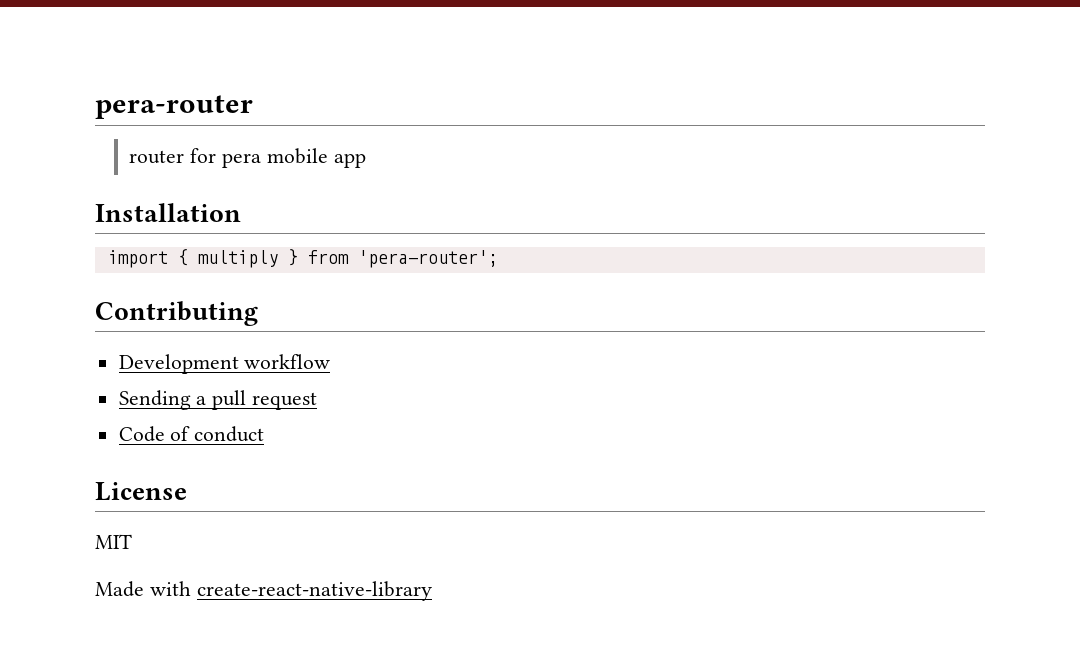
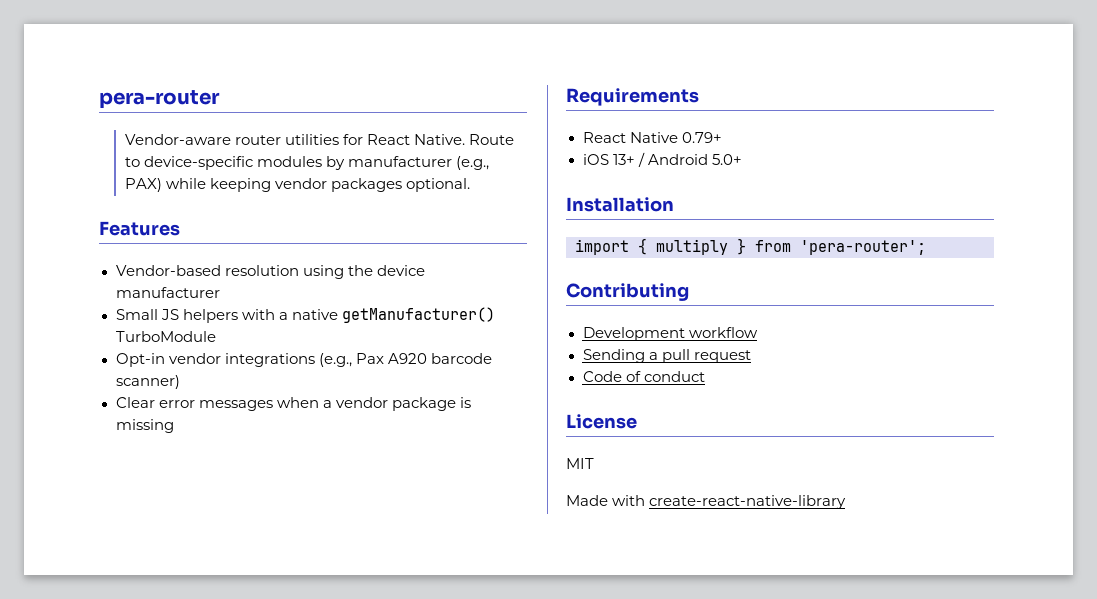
[129,148,366,168] router for pera mobile app -> [124,134,514,145] [124,156,489,170] [124,178,470,192] [99,221,180,236] [115,265,425,279] [115,287,220,298] [115,307,495,323] [115,331,216,342] [115,353,492,367] [115,375,180,389] [115,397,471,411] [115,419,174,433] [566,88,699,106] [582,132,722,143] [582,152,742,167] Vendor-aware router utilities for React Native. Route to device-specific modules by manufacturer (e.g., PAX) while keeping vendor packages optional. // Features // Vendor-based resolution using the device manufacturer // Small JS helpers with a native getManufacturer() TurboModule // Opt-in vendor integrations (e.g., Pax A920 barcode scanner) // Clear error messages when a vendor package is missing // Requirements // React Native 0.79+ // iOS 13+ / Android 5.0+

